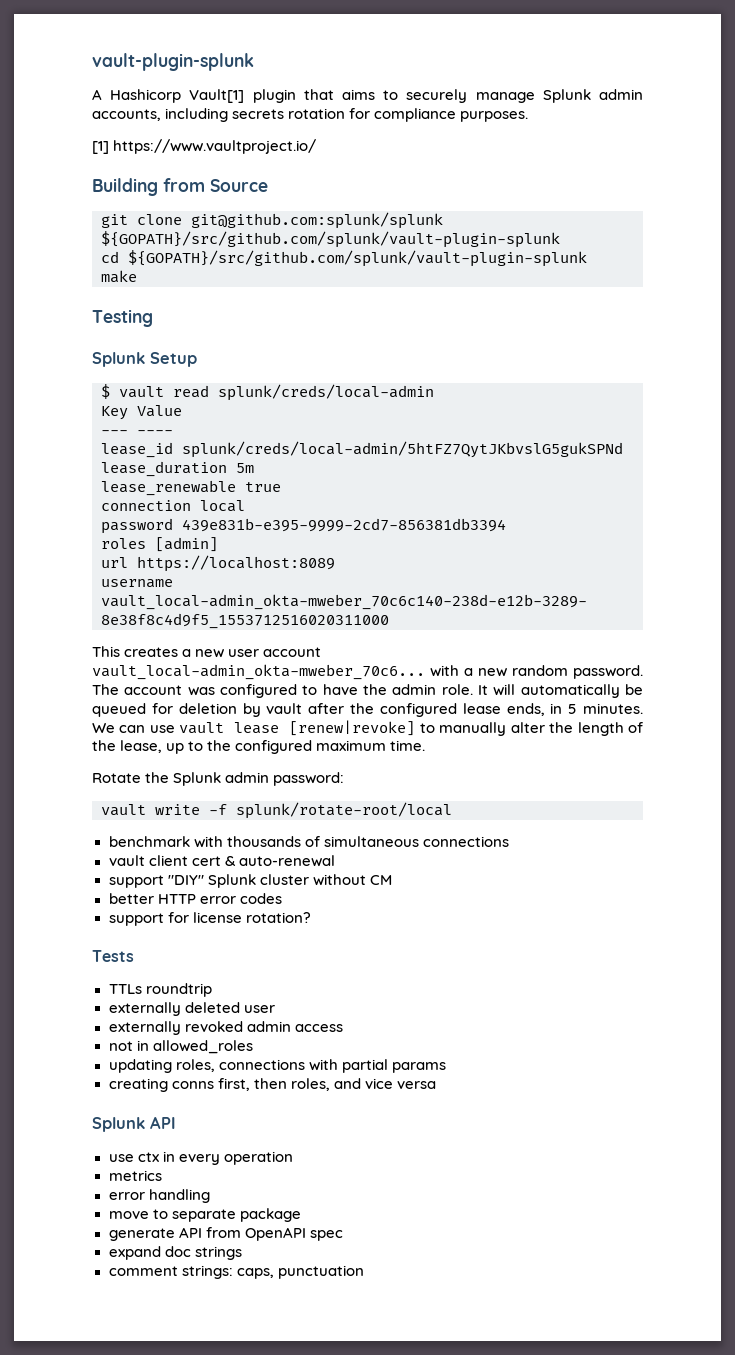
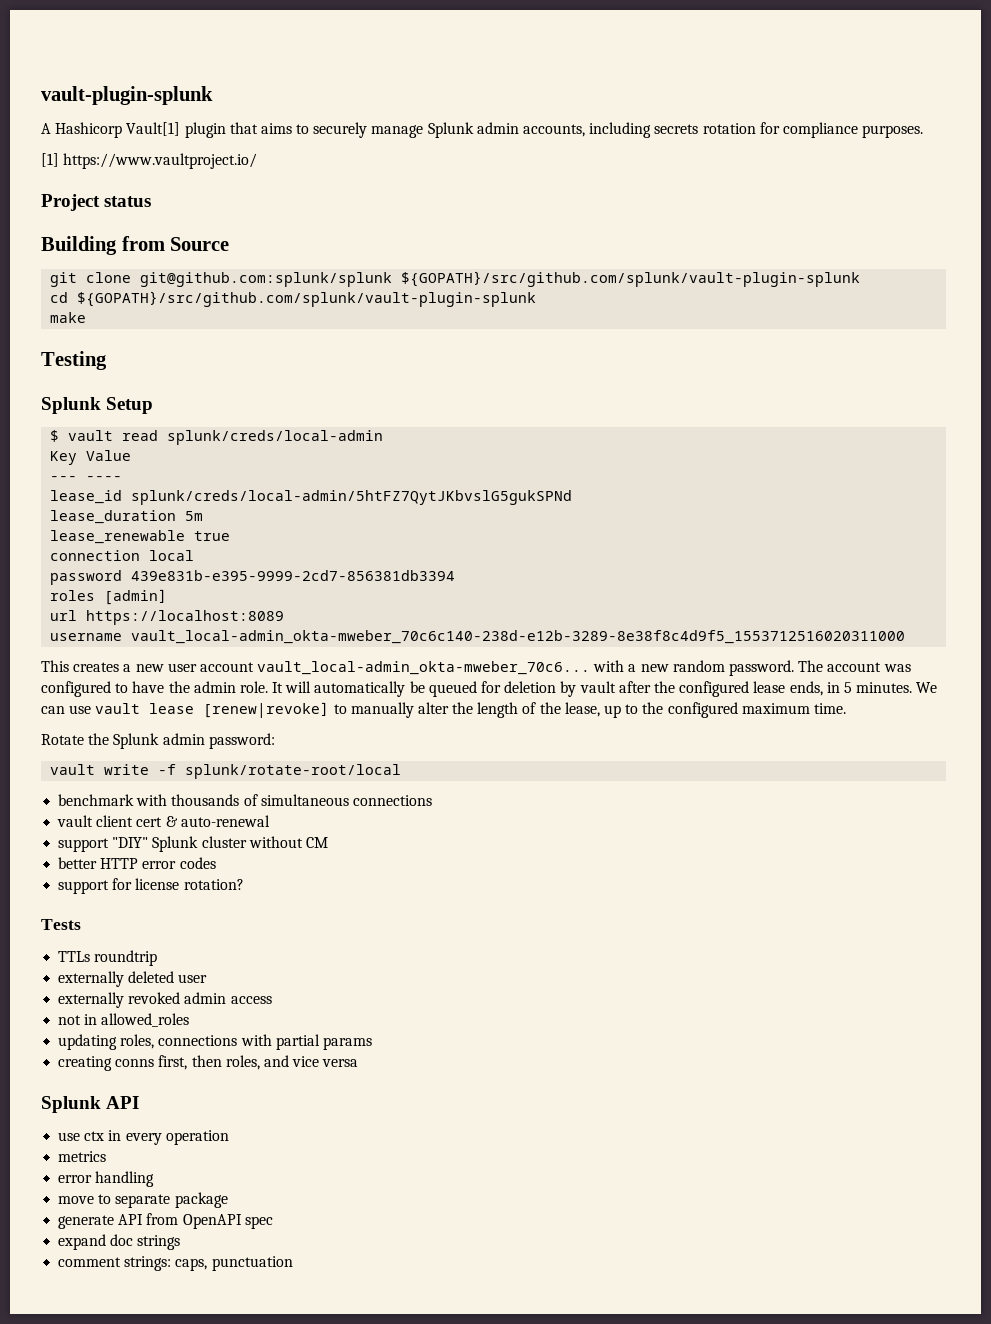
(317, 146) none -> [41,194,152,211] // Project status

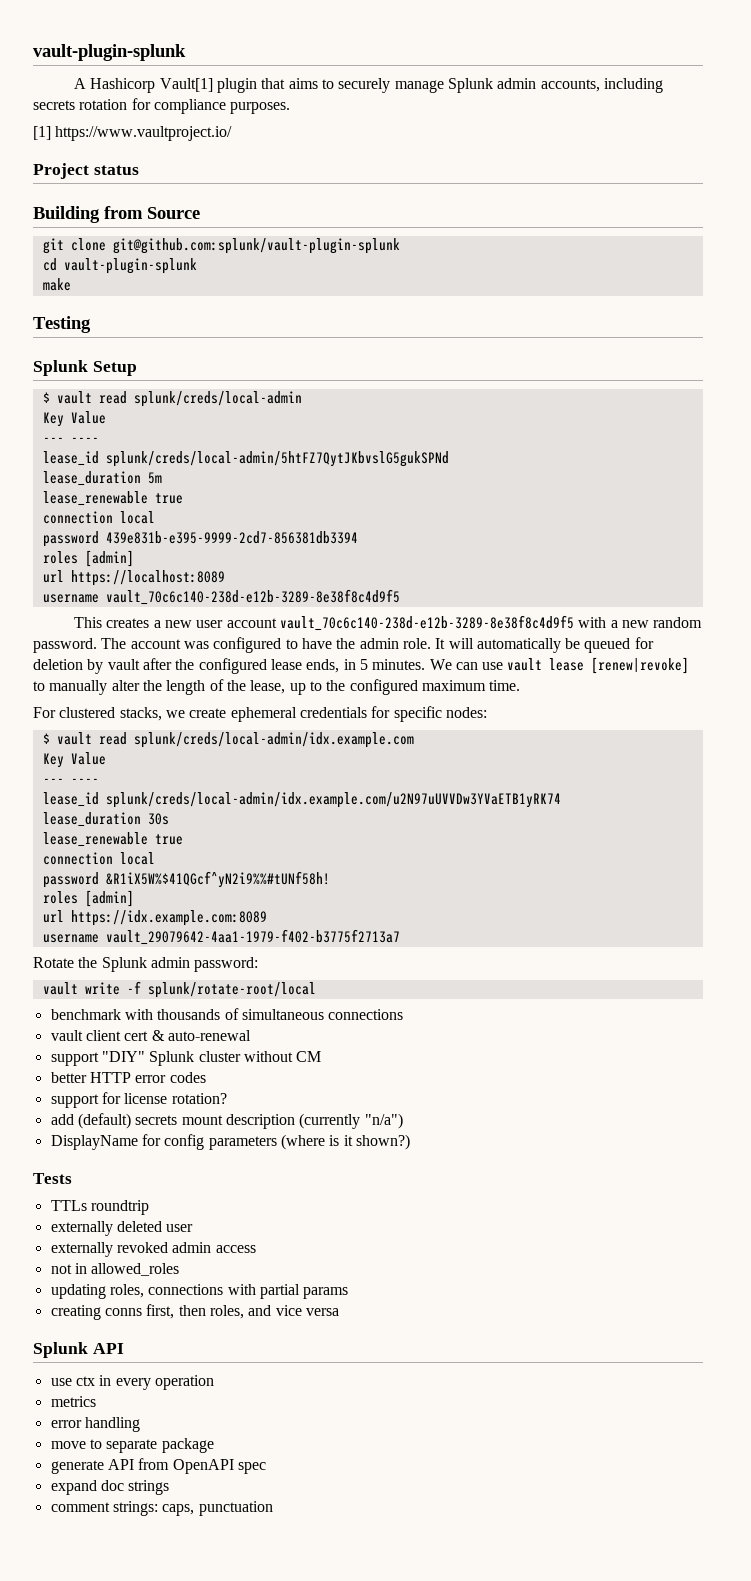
[140,271,861,287] git@github.com:splunk/splunk ${GOPATH}/src/github.com/splunk/vault-plugin-splunk -> [112,238,400,254] git@github.com:splunk/vault-plugin-splunk
[77,291,537,307] ${GOPATH}/src/github.com/splunk/vault-plugin-splunk -> [63,258,197,274] vault-plugin-splunk
[131,630,906,644] vault_local-admin_okta-mweber_70c6c140-238d-e12b-3289-8e38f8c4d9f5_1553712516020311000 -> [105,589,400,605] vault_70c6c140-238d-e12b-3289-8e38f8c4d9f5
[257,661,591,675] vault_local-admin_okta-mweber_70c6... -> [279,615,574,631] vault_70c6c140-238d-e12b-3289-8e38f8c4d9f5
(846, 708) none -> [33,706,487,722] [42,732,414,748] [42,752,106,768] [42,778,99,784] [42,792,561,808] [42,812,169,827] [42,832,183,847] [42,852,155,865] [42,871,330,888] [42,890,134,907] [42,910,267,926] [42,929,400,945] // For clustered stacks, we create ephemeral credentials for specific nodes: // $ vault read splunk/creds/local-admin/idx.example.com // Key Value // --- ---- // lease_id splunk/creds/local-admin/idx.example.com/u2N97uUVVDw3YVaETB1yRK74 // lease_duration 30s // lease_renewable true // connection local // password &R1iX5W%$41QGcf^yN2i9%%#tUNf58h! // roles [admin] // url https://idx.example.com:8089 // username vault_29079642-4aa1-1979-f402-b3775f2713a7
(244, 884) none -> [50,1113,403,1129] [50,1134,410,1150] // add (default) secrets mount description (currently "n/a") // DisplayName for config parameters (where is it shown?)

